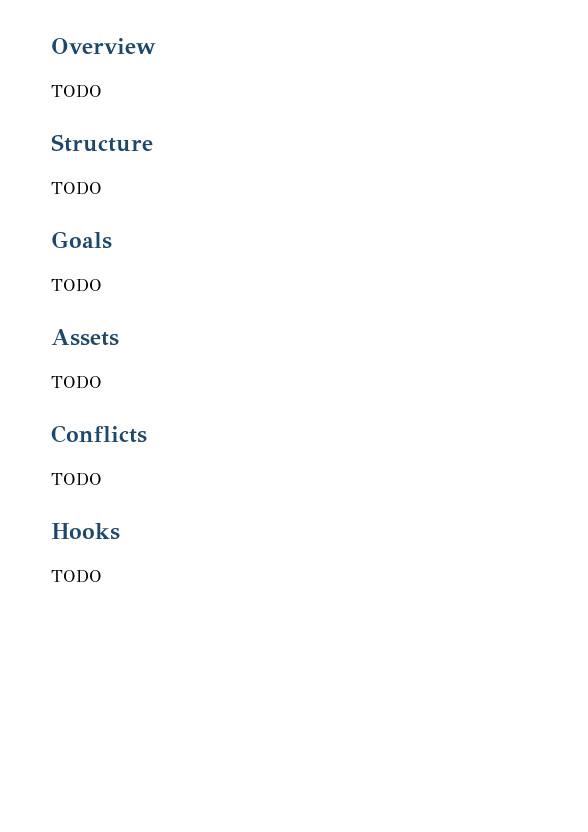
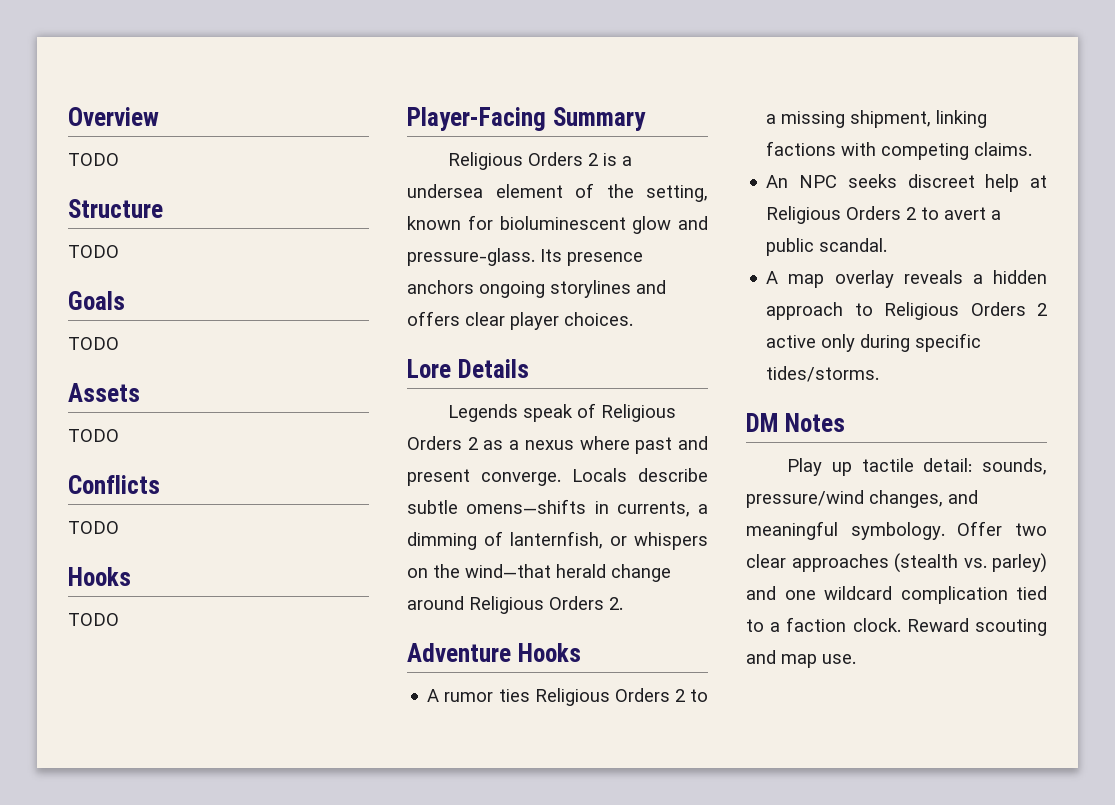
(102, 576) none -> [407,107,646,131] [448,152,633,170] [407,183,708,202] [407,215,708,234] [407,248,643,266] [407,280,666,298] [407,311,633,330] [407,359,529,378] [448,403,677,422] [407,436,708,454] [407,468,708,486] [407,499,708,517] [407,531,708,550] [407,564,671,582] [407,596,623,614] [407,643,581,662] [427,688,708,706] [766,110,988,128] [766,141,1033,160] [766,174,1047,192] [766,206,1002,224] [766,238,888,256] [766,270,1047,288] [766,302,1047,320] [766,333,982,352] [766,366,880,382] [746,413,845,432] [787,458,1047,476] [746,490,978,508] [746,521,1047,540] [746,553,1047,573] [746,586,1047,604] [746,617,1047,636] [746,650,856,668] // Player-Facing Summary // Religious Orders 2 is a undersea element of the setting, known for bioluminescent glow and pressure-glass. Its presence anchors ongoing storylines and offers clear player choices. // Lore Details // Legends speak of Religious Orders 2 as a nexus where past and present converge. Locals describe subtle omens—shifts in currents, a dimming of lanternfish, or whispers on the wind—that herald change around Religious Orders 2. // Adventure Hooks // A rumor ties Religious Orders 2 to a missing shipment, linking factions with competing claims. // An NPC seeks discreet help at Religious Orders 2 to avert a public scandal. // A map overlay reveals a hidden approach to Religious Orders 2 active only during specific tides/storms. // DM Notes // Play up tactile detail: sounds, pressure/wind changes, and meaningful symbology. Offer two clear approaches (stealth vs. parley) and one wildcard complication tied to a faction clock. Reward scouting and map use.

